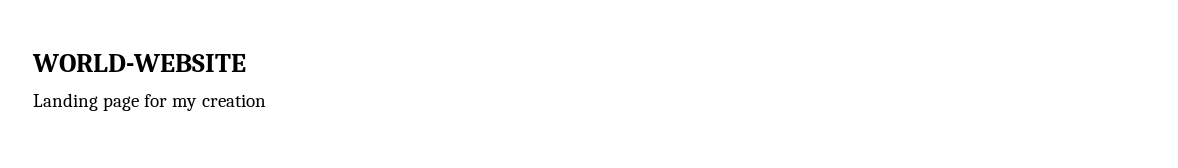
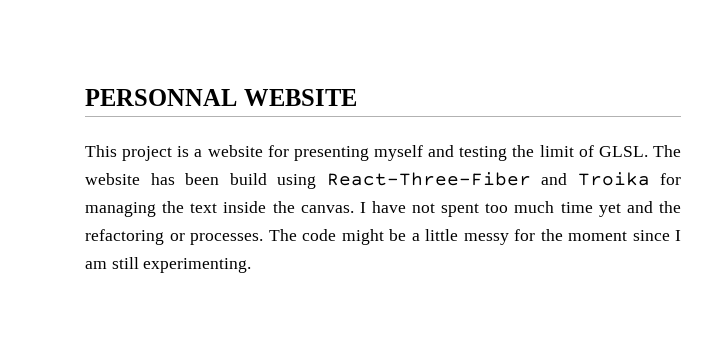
[32,54,246,72] [33,93,266,111] WORLD-WEBSITE // Landing page for my creation -> [85,89,357,106] [85,145,682,161] [85,172,681,189] [85,201,681,217] [85,229,681,245] [85,257,252,273] PERSONNAL WEBSITE // This project is a website for presenting myself and testing the limit of GLSL. The website has been build using React-Three-Fiber and Troika for managing the text inside the canvas. I have not spent too much time yet and the refactoring or processes. The code might be a little messy for the moment since I am still experimenting.

